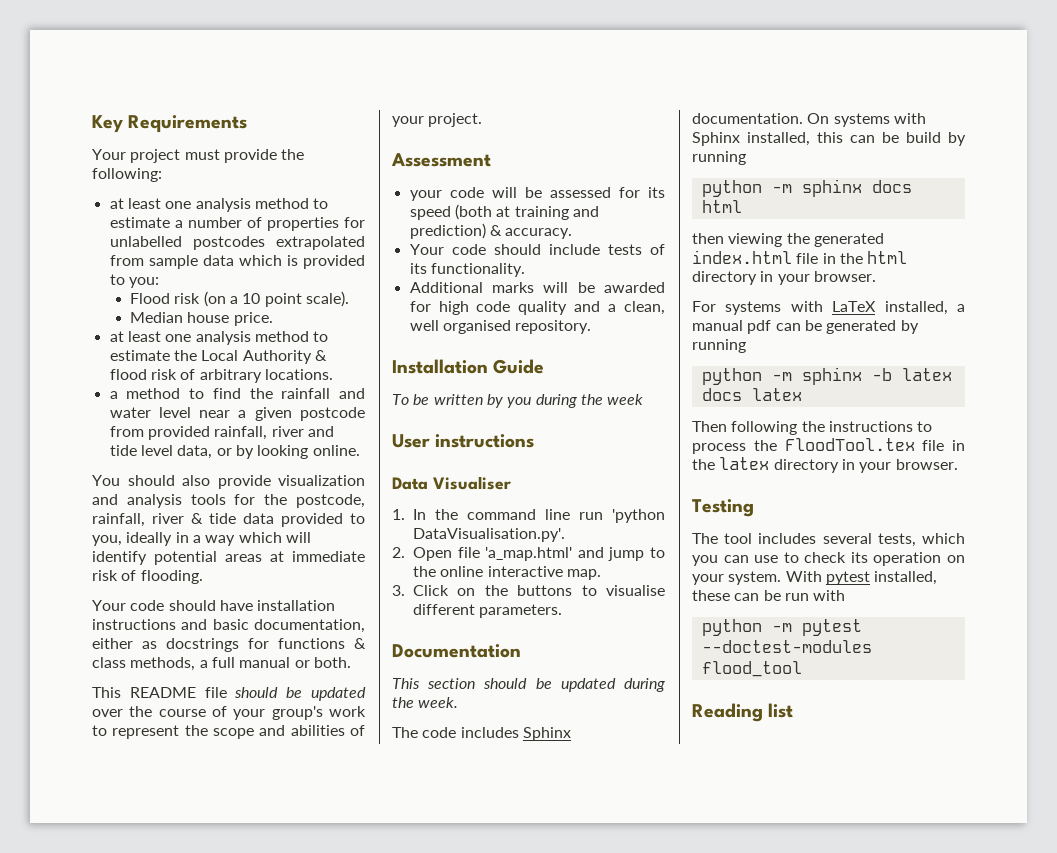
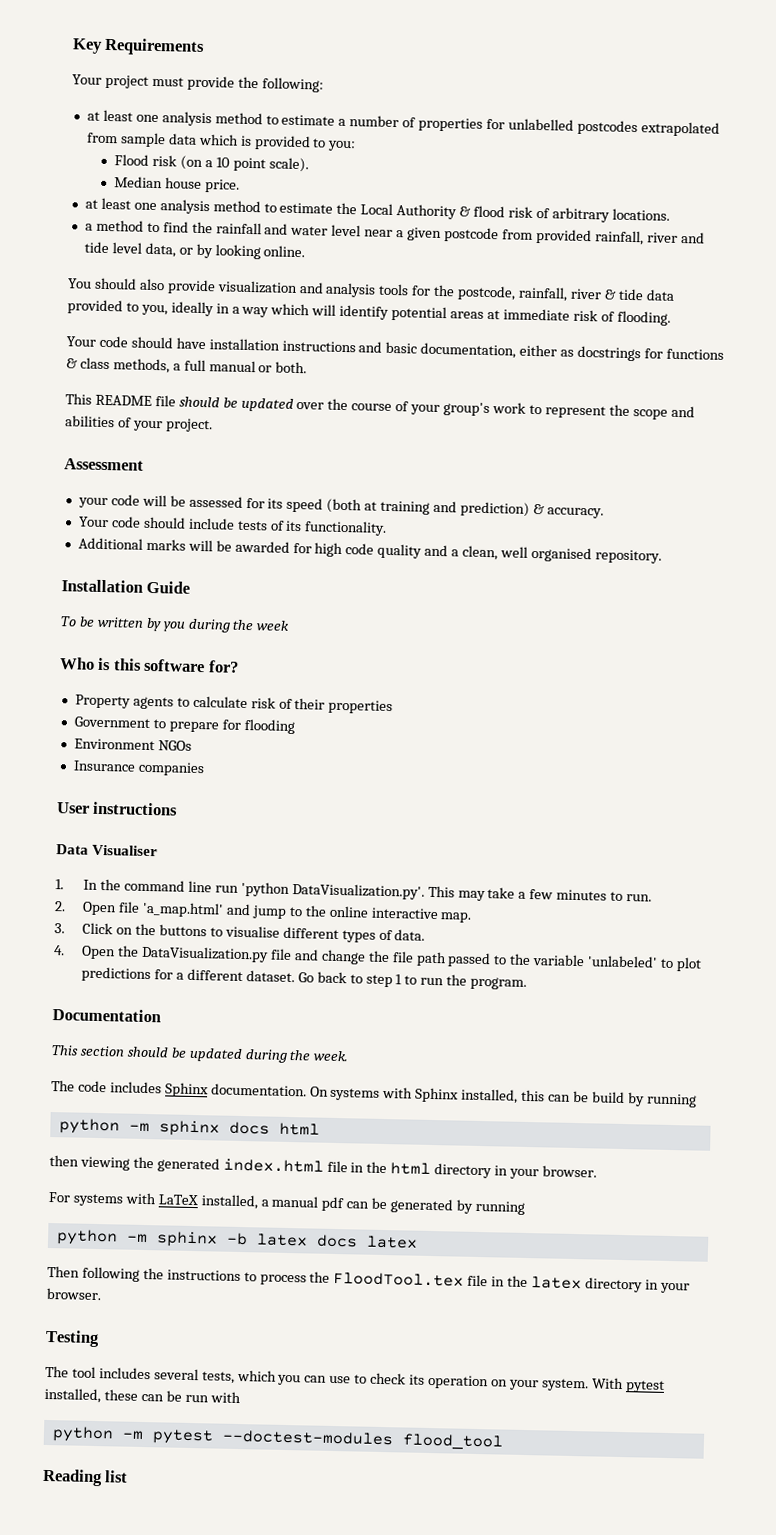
(644, 399) none -> [59,657,239,673] [74,694,394,715] [73,716,295,735] [73,738,192,751] [72,760,205,777] // Who is this software for? // Property agents to calculate risk of their properties // Government to prepare for flooding // Environment NGOs // Insurance companies
[413,528,565,542] DataVisualisation.py'. -> [291,883,653,902] DataVisualization.py'. This may take a few minutes to run.
[479,604,563,618] parameters. -> [341,929,426,943] [53,945,702,972] [81,966,528,990] types of data. // 4. Open the DataVisualization.py file and change the file path passed to the variable 'unlabeled' to plot predictions for a different dataset. Go back to step 1 to run the program.

